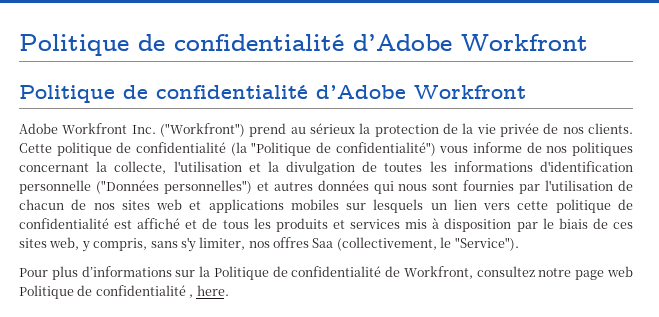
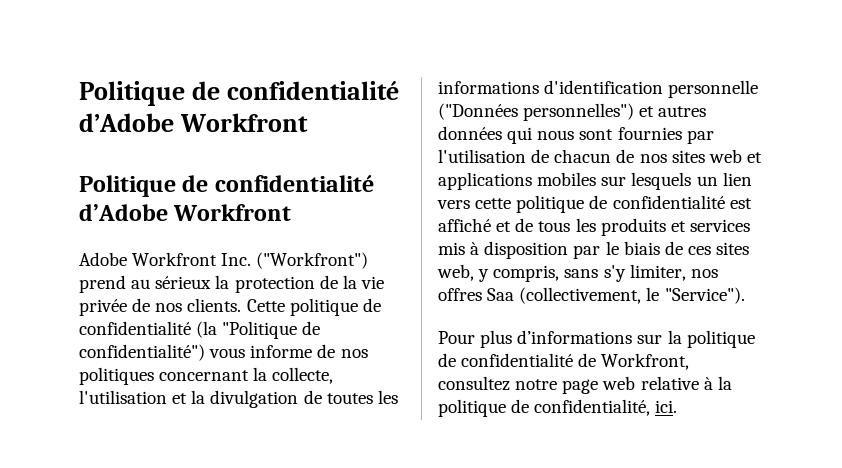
[213,266,269,280] Politique -> [686,330,755,348] politique
[19,285,229,299] Politique de confidentialité , here. -> [640,376,732,390] [438,399,678,417] relative à la politique de confidentialité, ici.

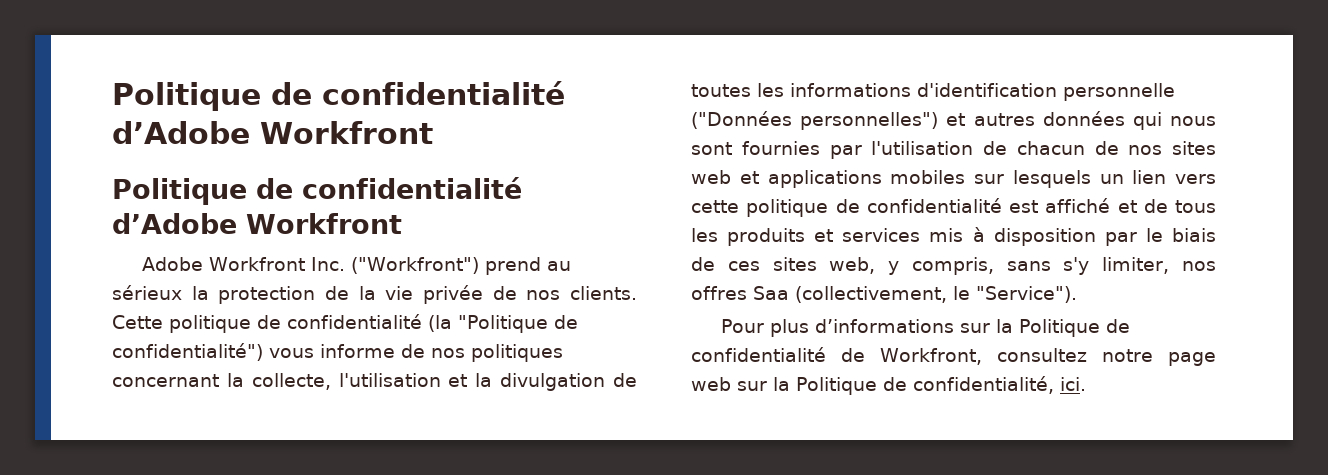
[686,330,755,348] politique -> [1018,319,1100,337] Politique
[640,376,732,390] [438,399,506,417] relative à la politique -> [737,377,877,395] sur la Politique

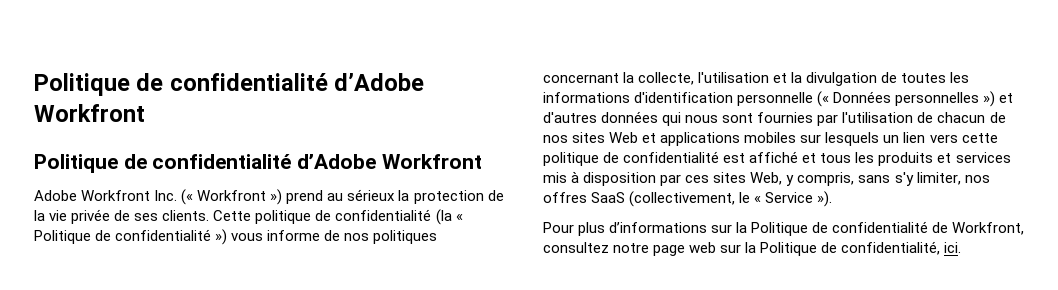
[350,257,479,274] ("Workfront") -> [181,189,283,205] (« Workfront »)
[526,290,561,300] nos -> [134,213,159,221] ses
[458,315,578,333] [112,343,263,361] "Politique de confidentialité") -> [455,214,463,221] [34,229,228,245] « Politique de confidentialité »)
[691,111,1035,130] ("Données personnelles") et autres -> [817,91,1014,107] [543,112,597,123] (« Données personnelles ») et d'autres
[691,170,731,184] web -> [609,132,639,143] Web
[1143,199,1168,213] de -> (817, 158) none
[1145,228,1216,242] [691,257,715,271] le biais de -> (682, 180) none
[829,257,876,274] web, -> [750,172,783,185] Web,
[753,286,789,300] Saa -> [591,192,626,203] SaaS
[976,286,1077,303] "Service"). -> [754,191,833,207] « Service »).

